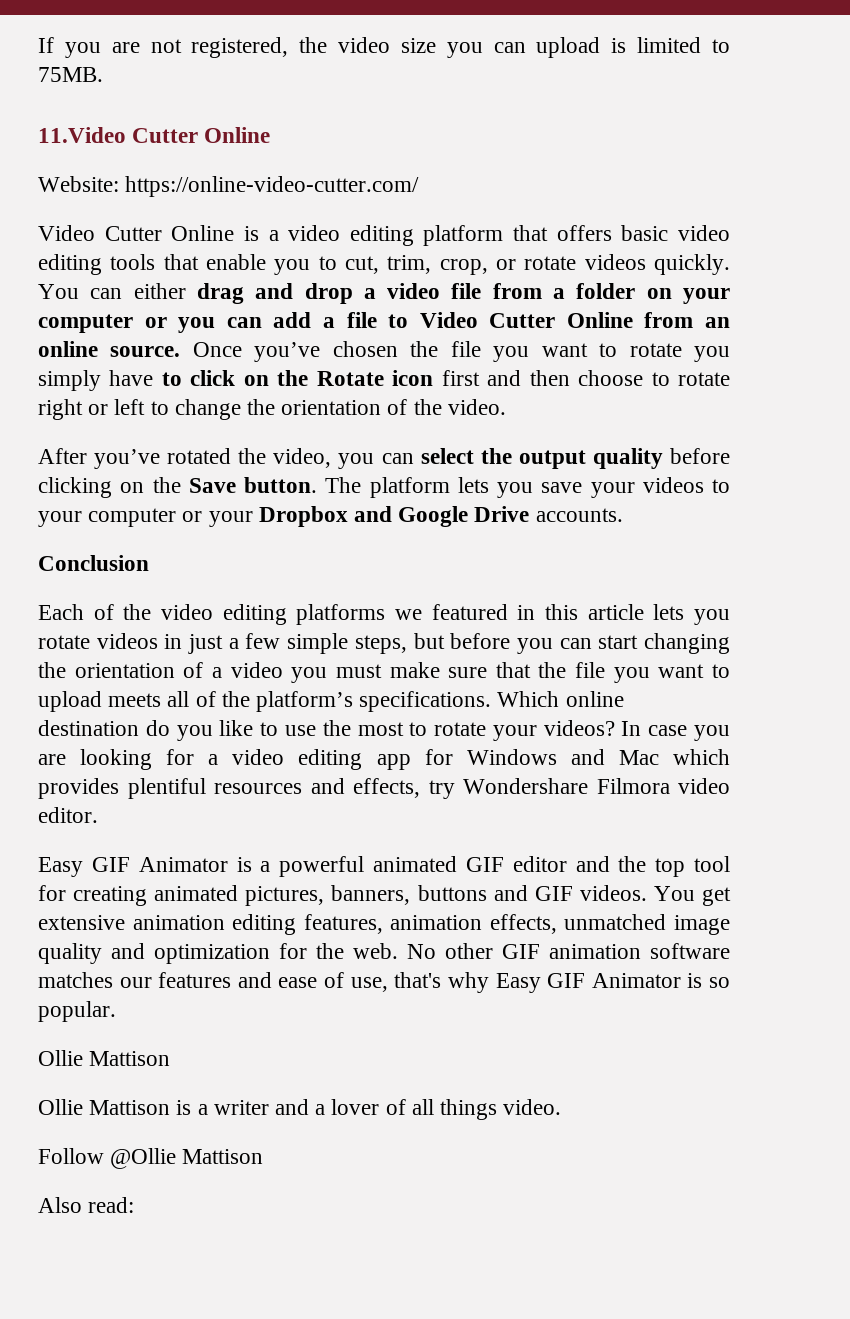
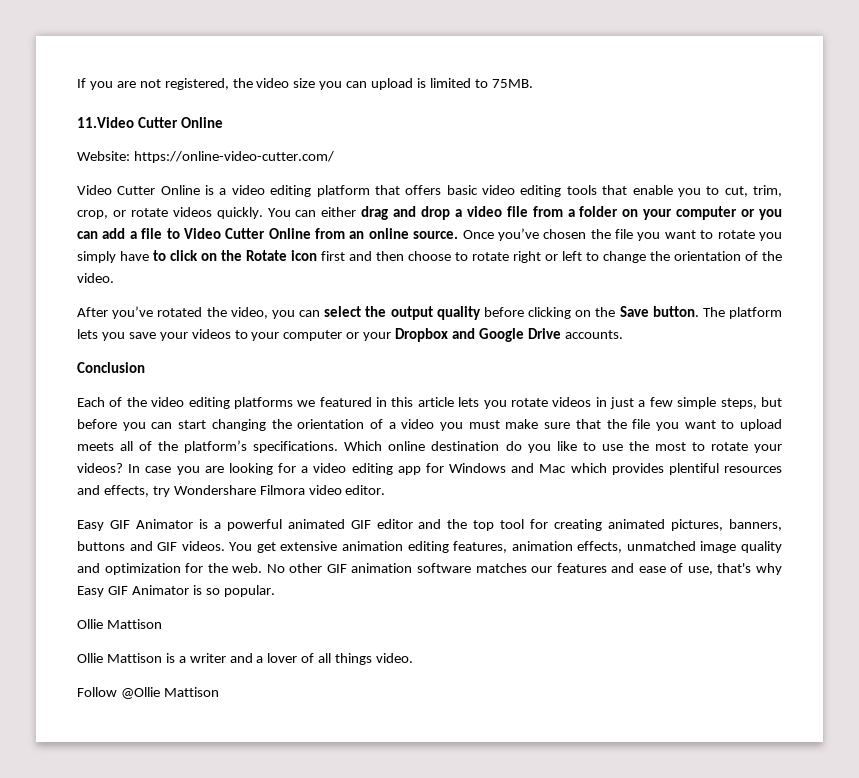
[38,1197,135,1213] // Also read: -> (219, 692) none

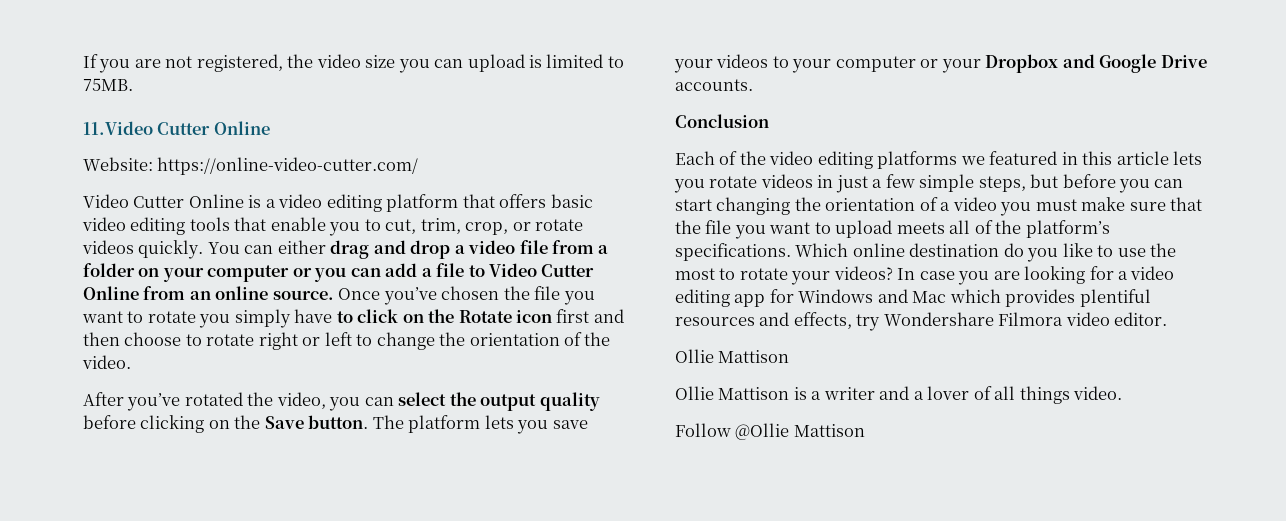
[77,519,783,531] [77,541,782,553] [77,563,782,575] [77,585,275,597] // Easy GIF Animator is a powerful animated GIF editor and the top tool for creating animated pictures, banners, buttons and GIF videos. You get extensive animation editing features, animation effects, unmatched image quality and optimization for the web. No other GIF animation software matches our features and ease of use, that's why Easy GIF Animator is so popular. -> (1168, 319) none

